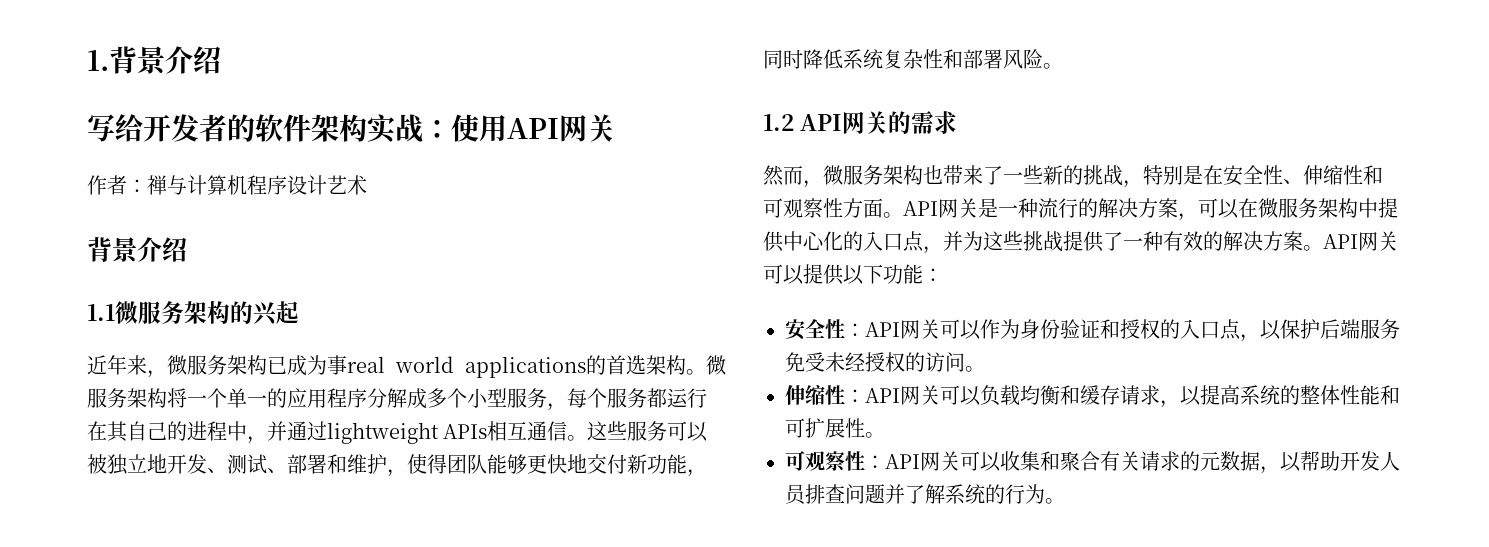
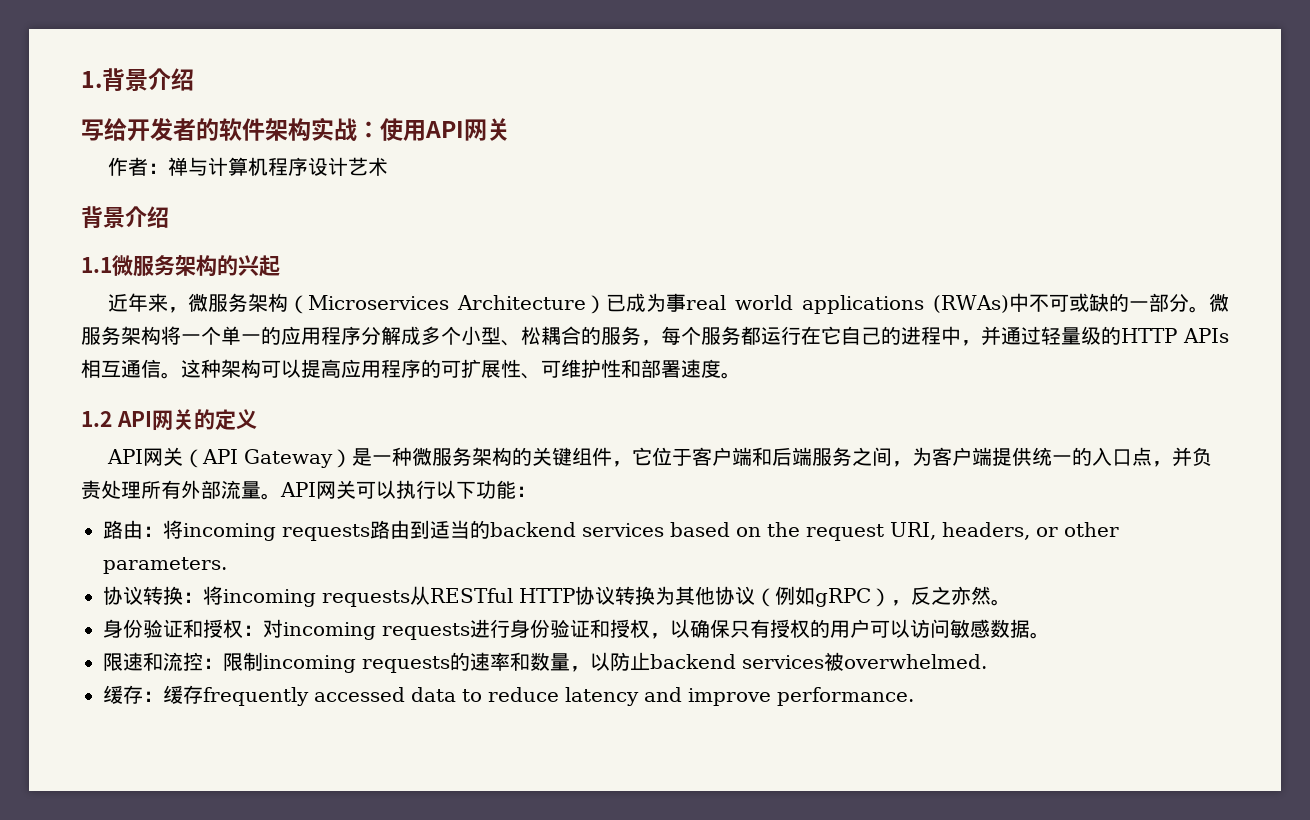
(267, 365) none -> [288,295,607,314] （Microservices Architecture）
[586,355,686,375] 的首选架构 -> [933,293,1189,313] (RWAs)中不可或缺的一部分
(507, 397) none -> [501,326,601,346] 、松耦合的
[107,421,128,442] 其 -> [821,326,841,345] 它
[327,422,439,444] lightweight -> [1041,326,1177,345] 轻量级的HTTP
[607,421,709,442] [87,454,707,477] [763,49,923,69] 些服务可以被独立地开发、测试、部署和维护，使得团队能够更快地交付新功能，同时降低系统复杂 -> [201,359,601,379] 种架构可以提高应用程序的可扩展性、可维护
[1003,49,1043,69] 风险 -> [681,359,721,378] 速度
[911,111,958,134] [763,165,1383,188] [763,198,1398,221] [763,231,1303,254] 需求 // 然而，微服务架构也带来了一些新的挑战，特别是在安全性、伸缩性和可观察性方面。API网关是一种流行的解决方案，可以在微服务架构中提供中心化的入口点，并为这些挑战提供了一种有效的解决方案 -> [214,409,257,430] [107,447,1213,468] [81,480,261,500] 定义 // API网关（API Gateway）是一种微服务架构的关键组件，它位于客户端和后端服务之间，为客户端提供统一的入口点，并负责处理所有外部流量
[803,264,844,285] 提供 -> [396,480,436,499] 执行
[785,319,1400,342] [785,352,985,372] [785,385,1400,408] [785,418,885,438] [785,451,1400,474] [785,484,1065,505] 安全性：API网关可以作为身份验证和授权的入口点，以保护后端服务免受未经授权的访问。 // 伸缩性：API网关可以负载均衡和缓存请求，以提高系统的整体性能和可扩展性。 // 可观察性：API网关可以收集和聚合有关请求的元数据，以帮助开发人员排查问题并了解系统的行为。 -> [103,520,1119,541] [103,557,227,574] [103,586,1011,607] [103,619,1050,640] [103,652,987,673] [103,685,914,706] 路由：将incoming requests路由到适当的backend services based on the request URI, headers, or other parameters. // 协议转换：将incoming requests从RESTful HTTP协议转换为其他协议（例如gRPC），反之亦然。 // 身份验证和授权：对incoming requests进行身份验证和授权，以确保只有授权的用户可以访问敏感数据。 // 限速和流控：限制incoming requests的速率和数量，以防止backend services被overwhelmed. // 缓存：缓存frequently accessed data to reduce latency and improve performance.

